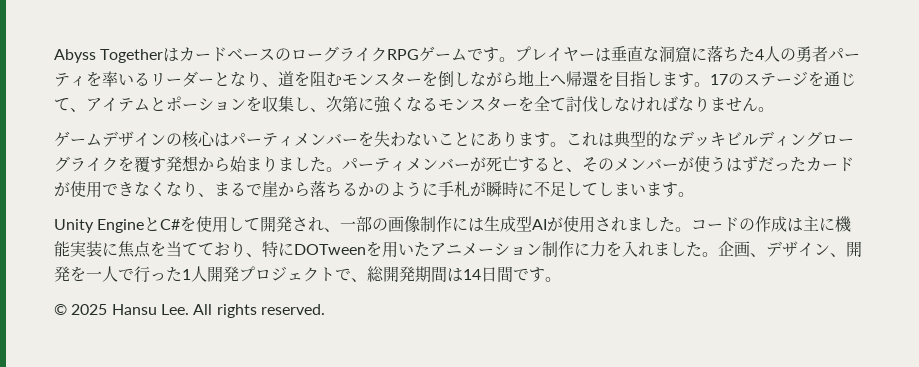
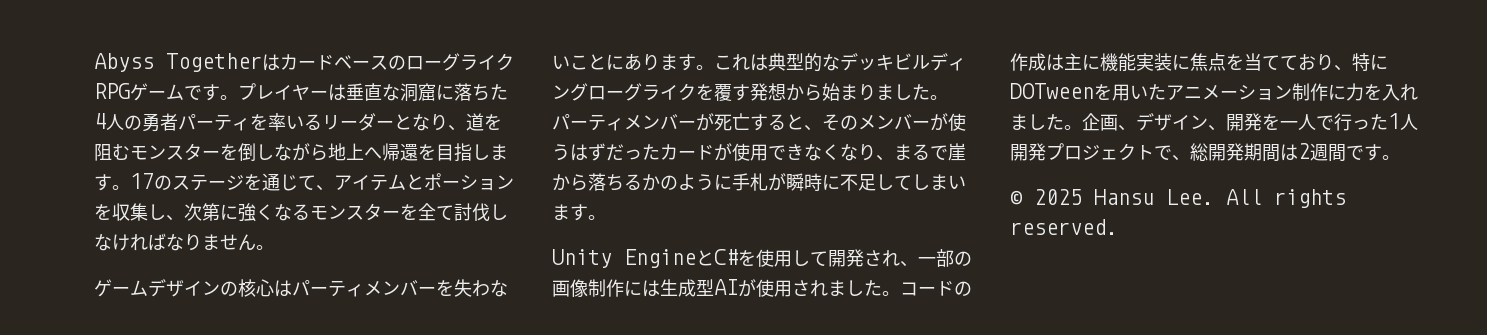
[463,267,497,282] 14日 -> [1298,143,1328,161] 2週

